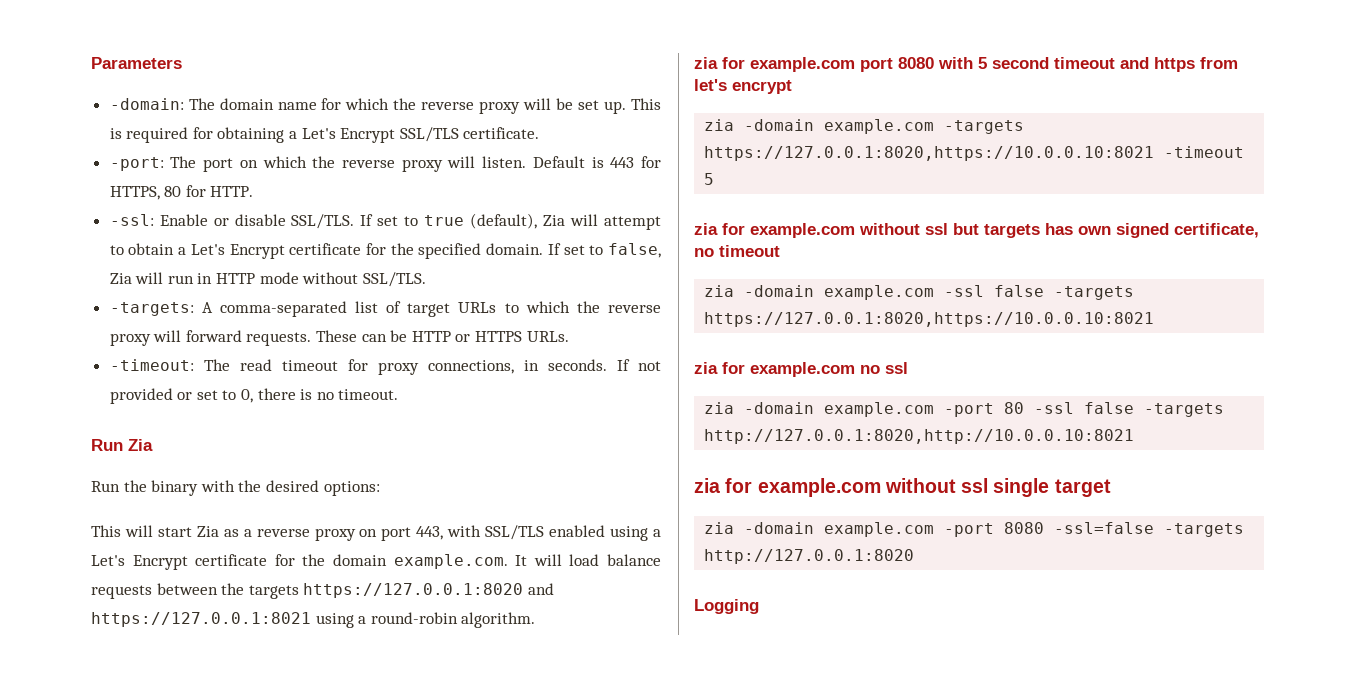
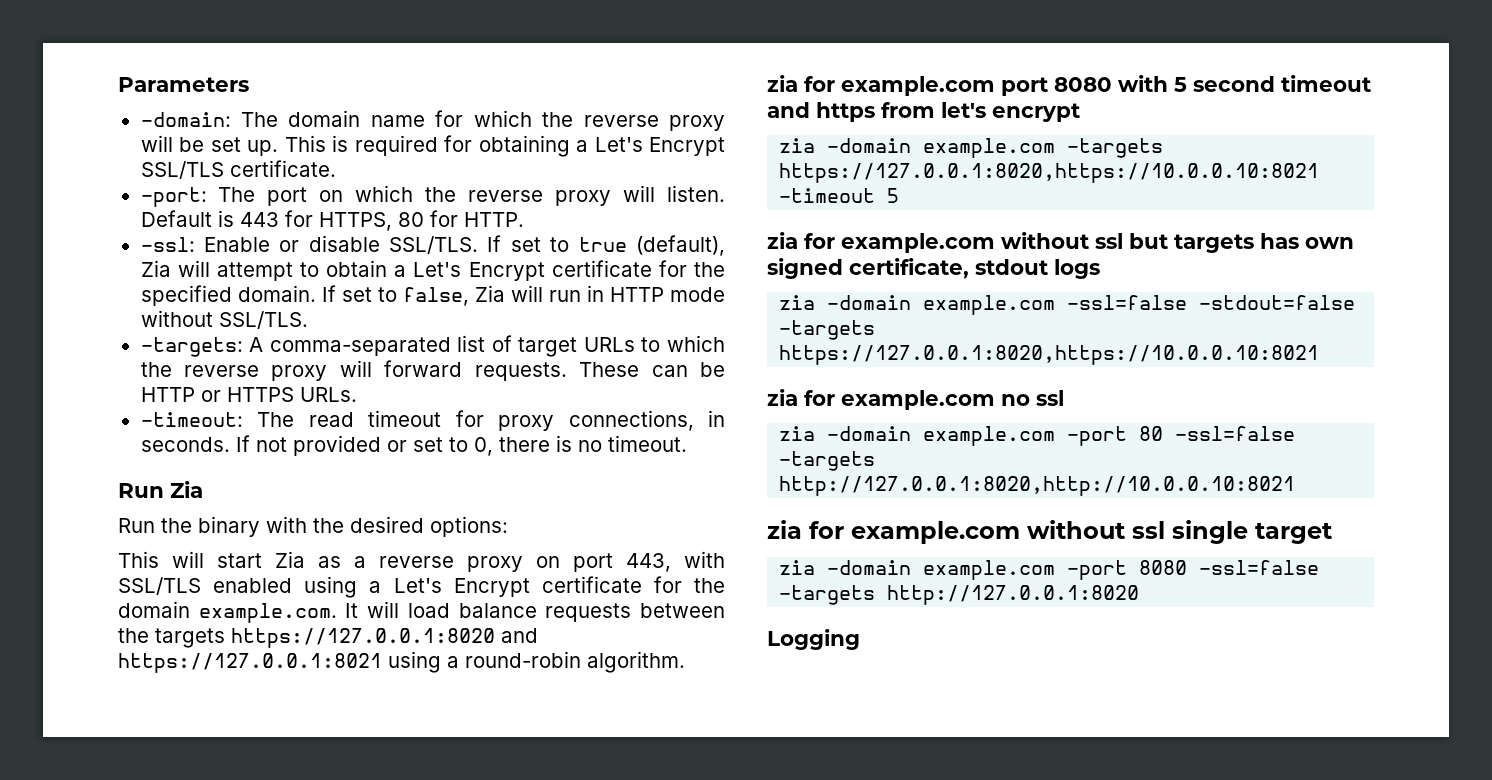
[694,245,780,257] [704,285,1045,300] no timeout // zia -domain example.com -ssl false -> [975,259,1100,279] [779,295,1356,315] stdout logs // zia -domain example.com -ssl=false -stdout=false
[1034,402,1135,414] -ssl false -> [1175,426,1296,441] -ssl=false

